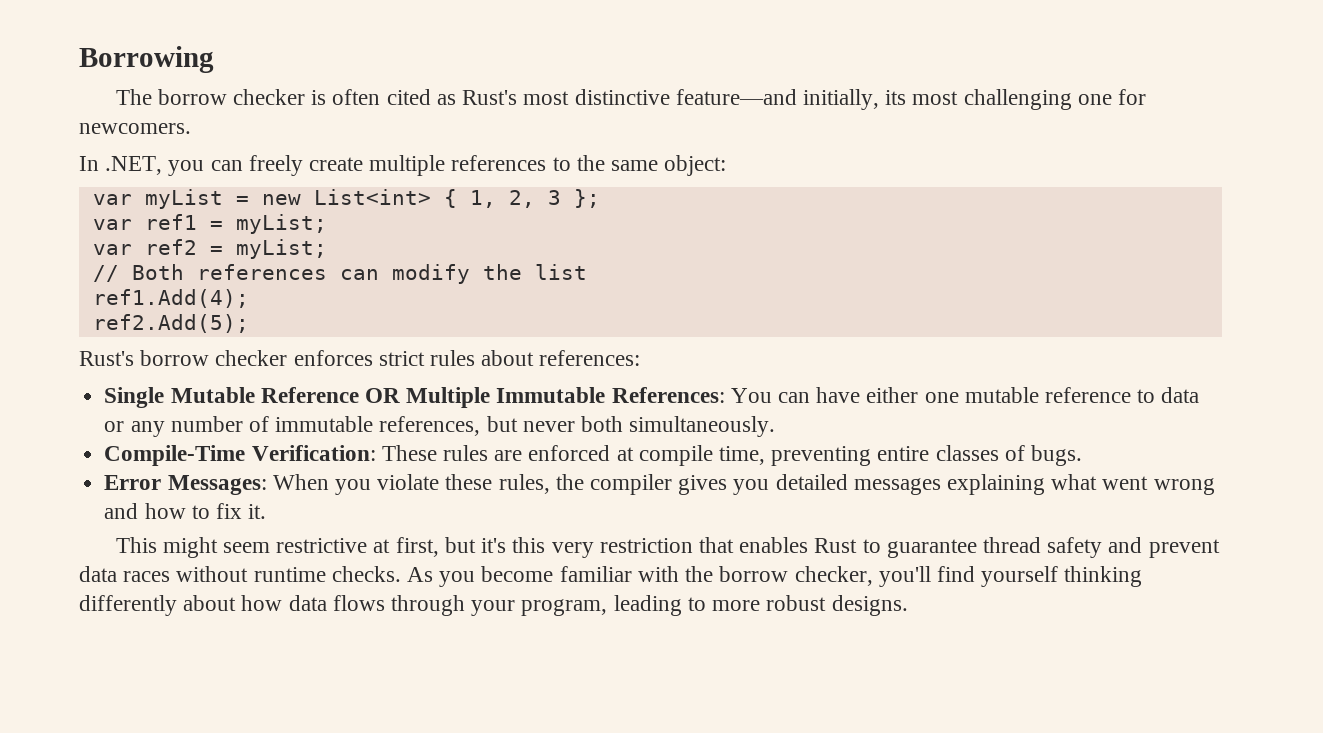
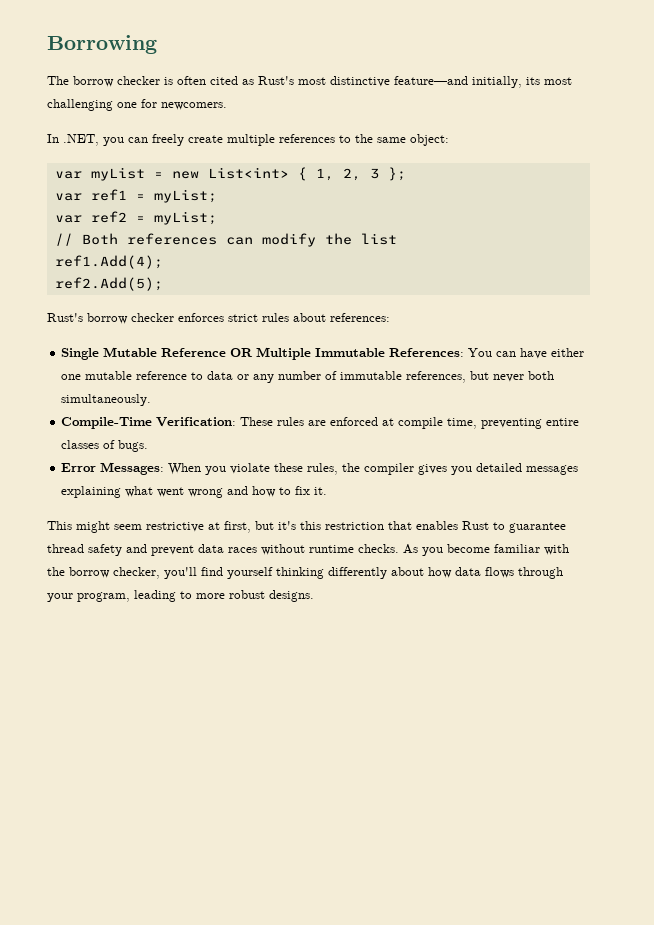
[551,542,594,558] very -> (321, 525) none

